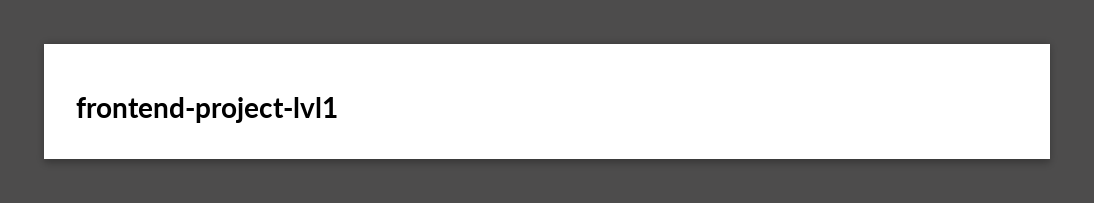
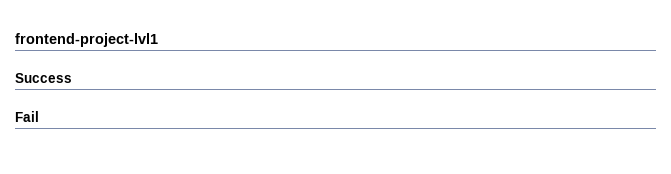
(338, 110) none -> [15,73,72,83] [15,111,39,122] // Success // Fail

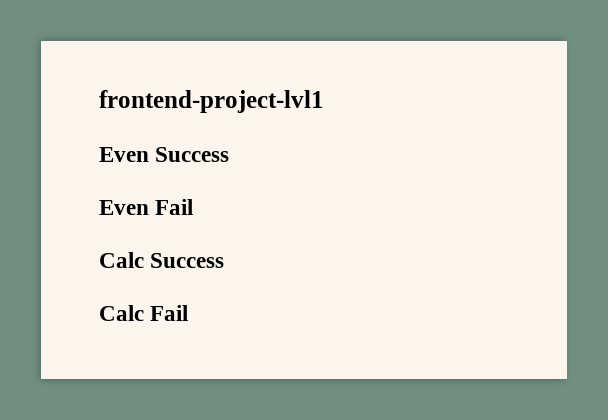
[15,73,72,83] [15,111,39,122] Success // Fail -> [99,147,230,162] [99,199,194,215] [99,252,225,268] [99,305,189,321] Even Success // Even Fail // Calc Success // Calc Fail

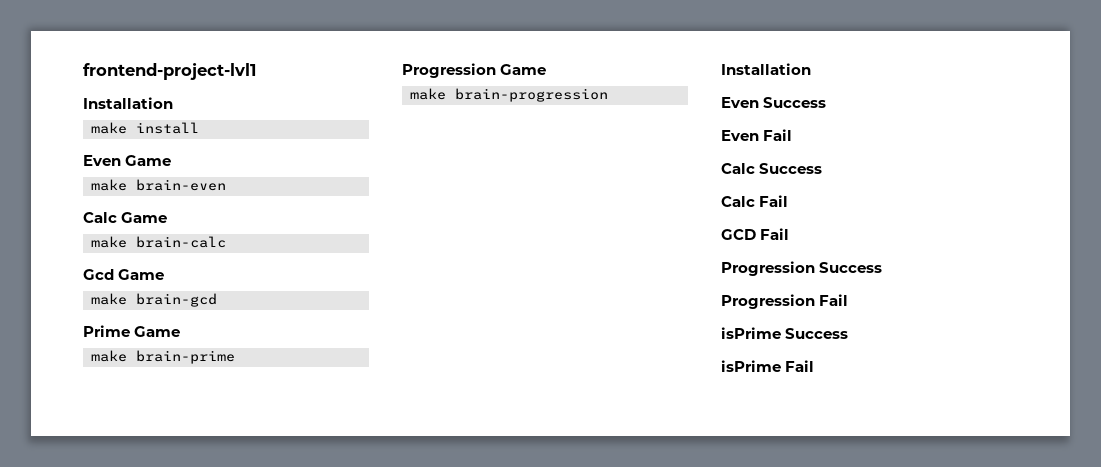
(324, 101) none -> [83,97,173,109] [90,122,199,134] [83,155,172,166] [90,179,226,191] [83,212,168,223] [90,236,226,248] [83,269,165,280] [90,293,217,307] [83,325,181,337] [90,350,235,364] [402,63,547,78] [409,88,608,102] [721,63,811,75] // Installation // make install // Even Game // make brain-even // Calc Game // make brain-calc // Gcd Game // make brain-gcd // Prime Game // make brain-prime // Progression Game // make brain-progression // Installation
(189, 313) none -> [721,228,790,240] [721,261,883,276] [721,294,849,309] [721,327,849,339] [721,360,815,372] // GCD Fail // Progression Success // Progression Fail // isPrime Success // isPrime Fail

